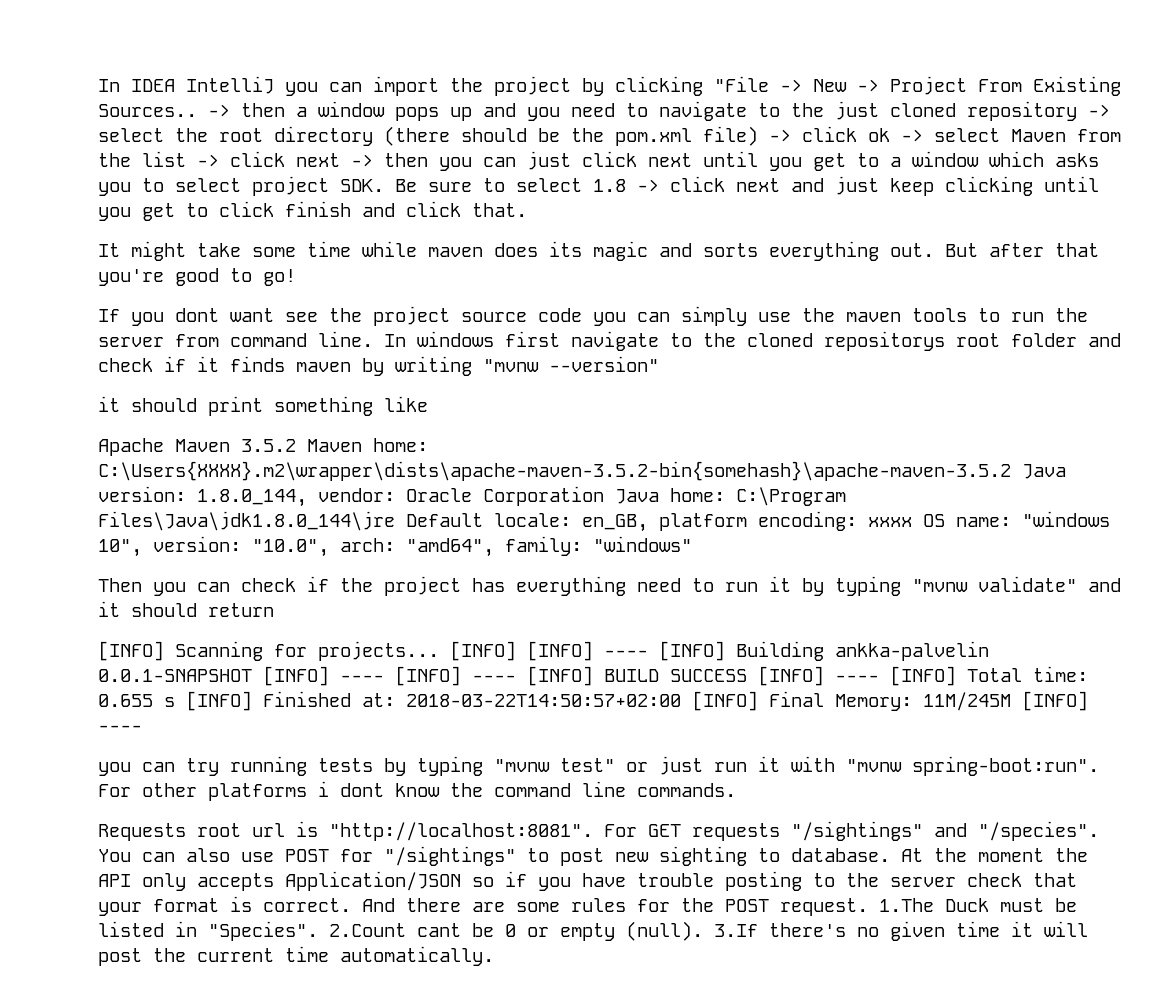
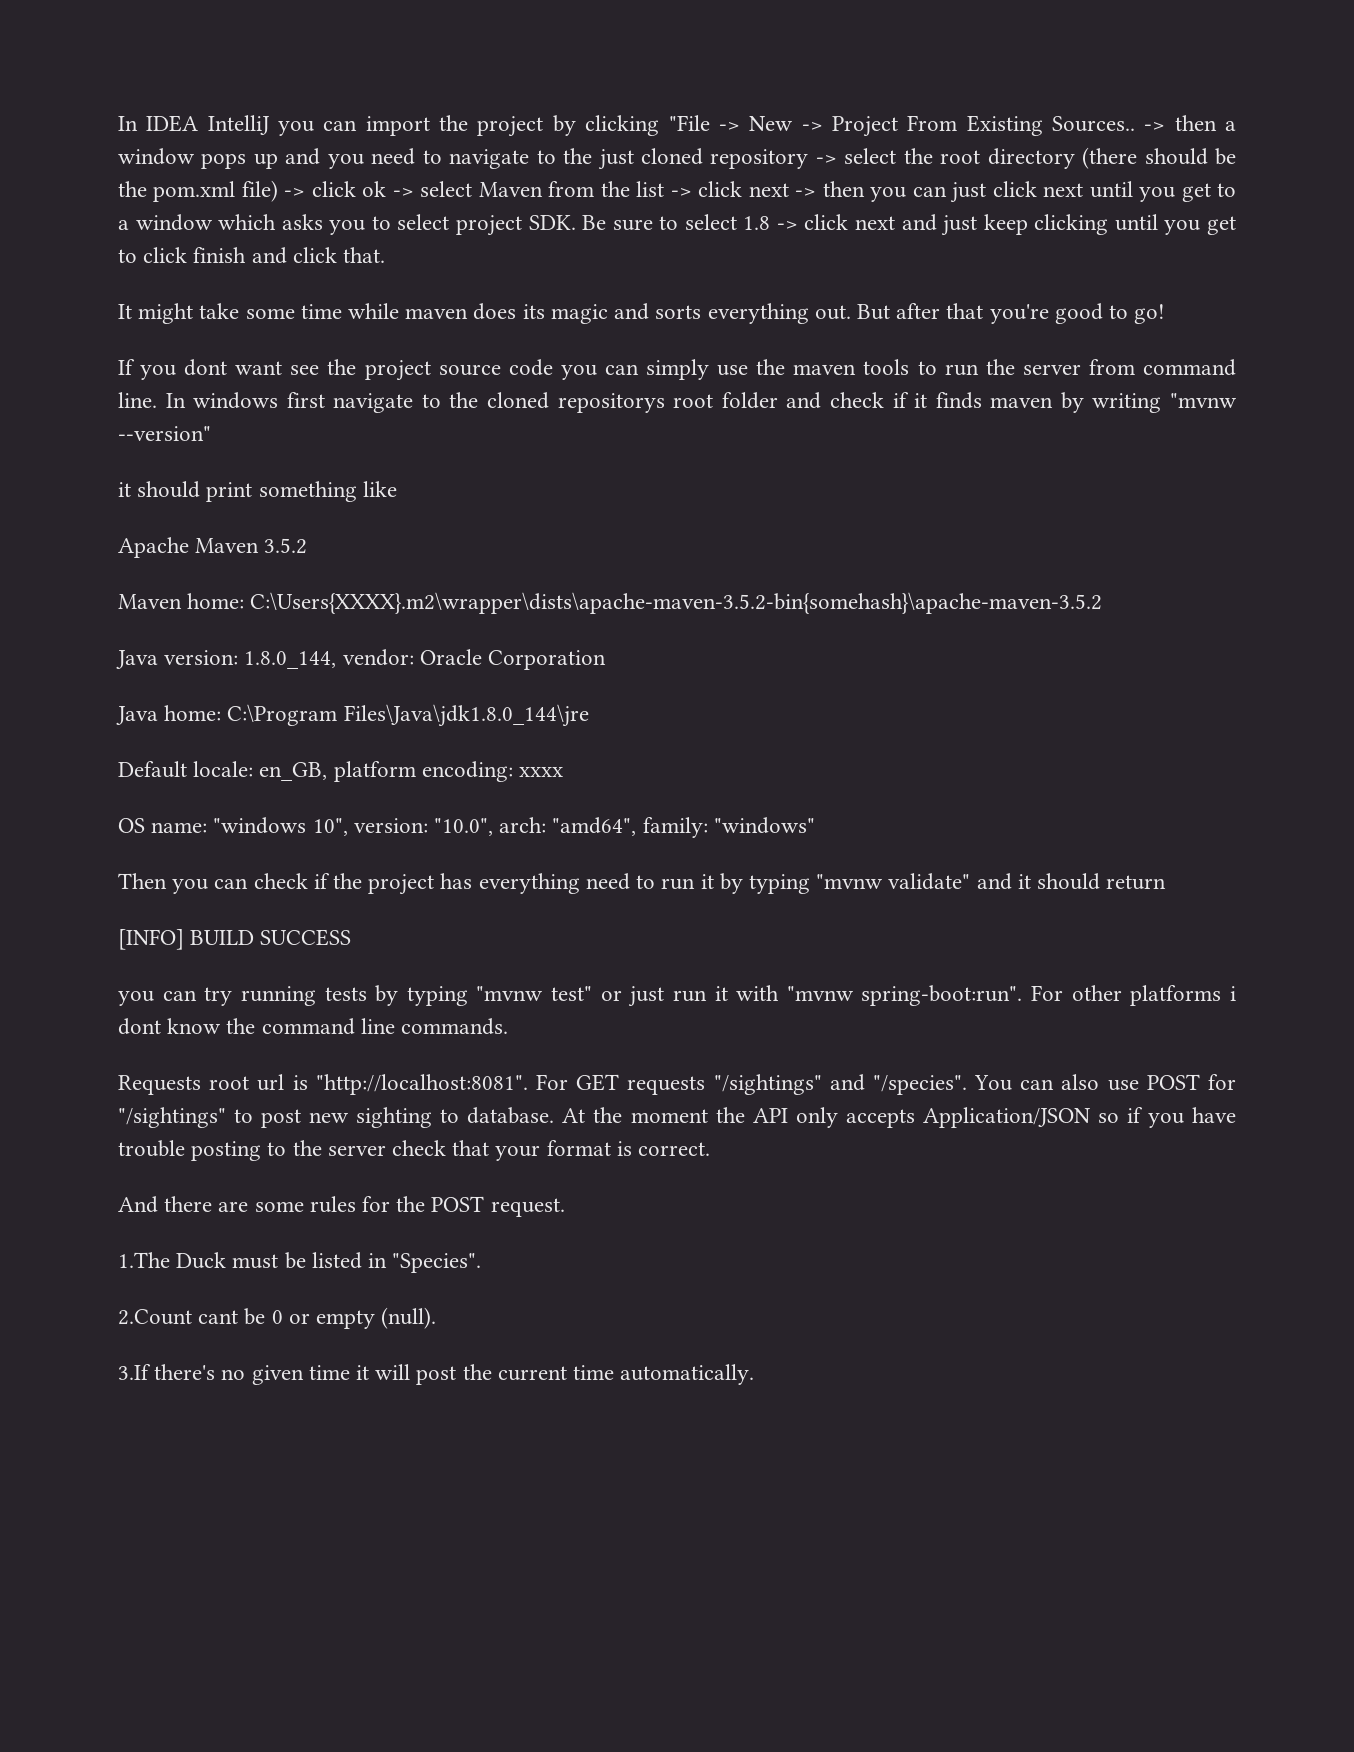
(296, 445) none -> (308, 546) //
(1011, 471) none -> (1103, 603) //
(604, 496) none -> (607, 660) //
(395, 521) none -> (589, 715) //
(912, 522) none -> (564, 772) //
[175,641,989,661] [98,666,1088,686] [98,691,1088,711] [98,725,142,732] Scanning for projects... [INFO] [INFO] ---- [INFO] Building ankka-palvelin 0.0.1-SNAPSHOT [INFO] ---- [INFO] ---- [INFO] BUILD SUCCESS [INFO] ---- [INFO] Total time: 0.655 s [INFO] Finished at: 2018-03-22T14:50:57+02:00 [INFO] Final Memory: 11M/245M [INFO] ---- -> [190,929,352,946] BUILD SUCCESS
(351, 905) none -> (711, 1149) //
(868, 907) none -> (565, 1207) //
(318, 931) none -> (482, 1263) //
(703, 931) none -> (437, 1318) //

